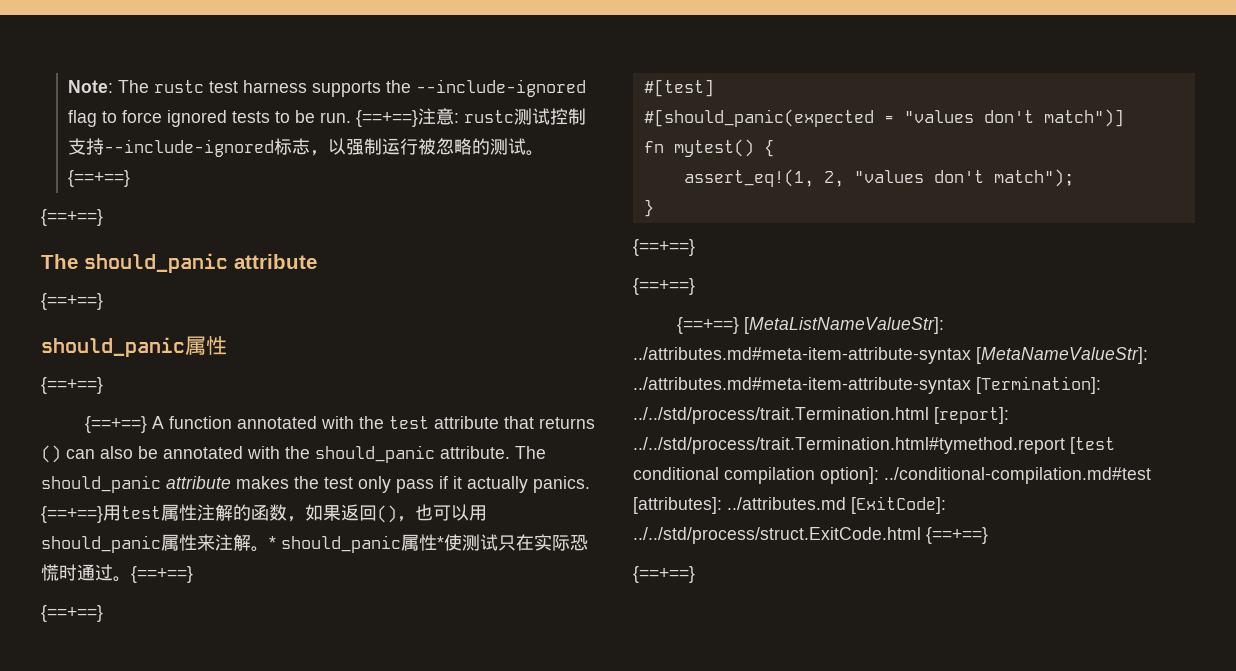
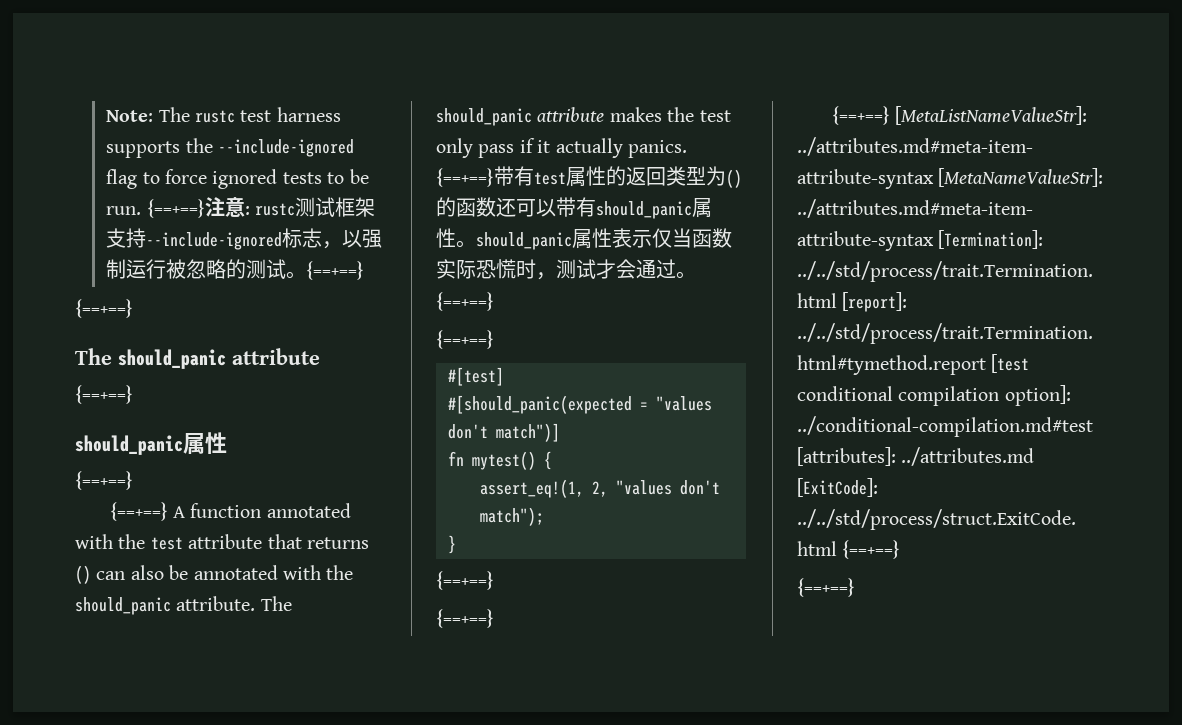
[550,108,587,125] 控制 -> [335,197,376,217] 框架
[103,505,121,521] 用 -> [494,166,534,186] 带有
[197,504,487,523] [41,534,588,553] [41,564,77,581] 注解的函数，如果返回()，也可以用should_panic属性来注解。* should_panic属性*使测试只在实际恐慌时 -> [606,166,742,188] [436,197,712,219] [436,228,732,250] [436,259,636,280] 的返回类型为()的函数还可以带有should_panic属性。should_panic属性表示仅当函数实际恐慌时，测试才会

